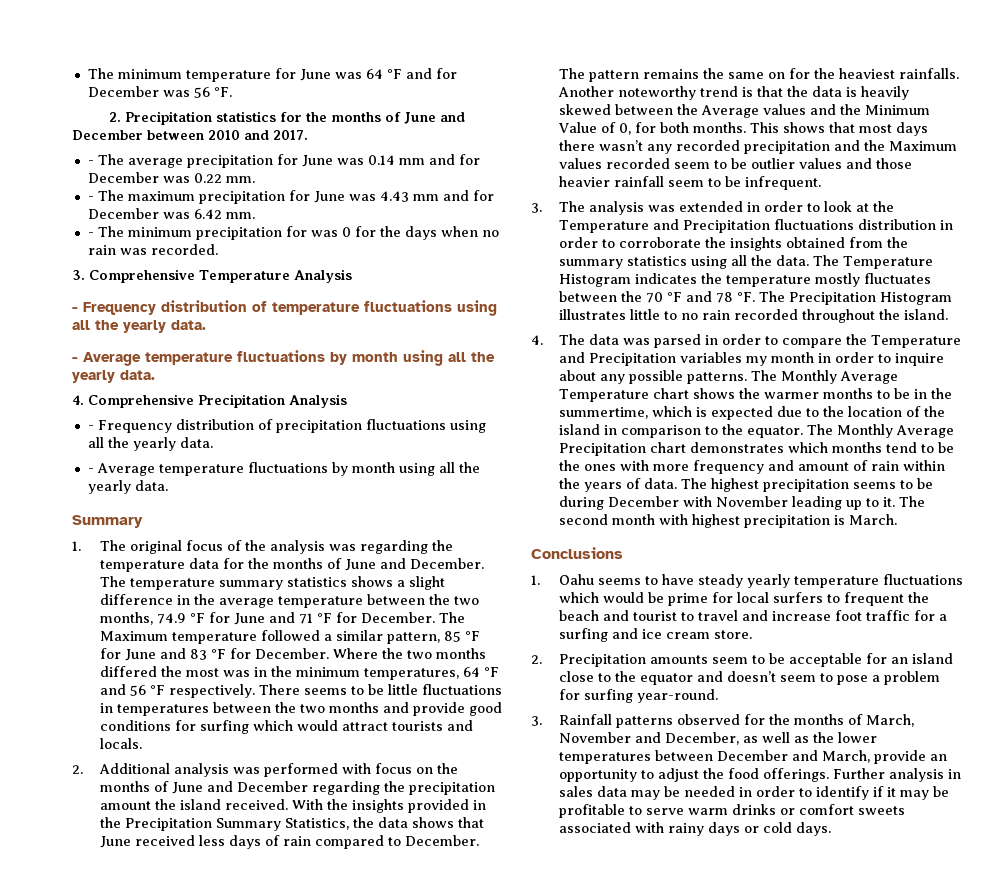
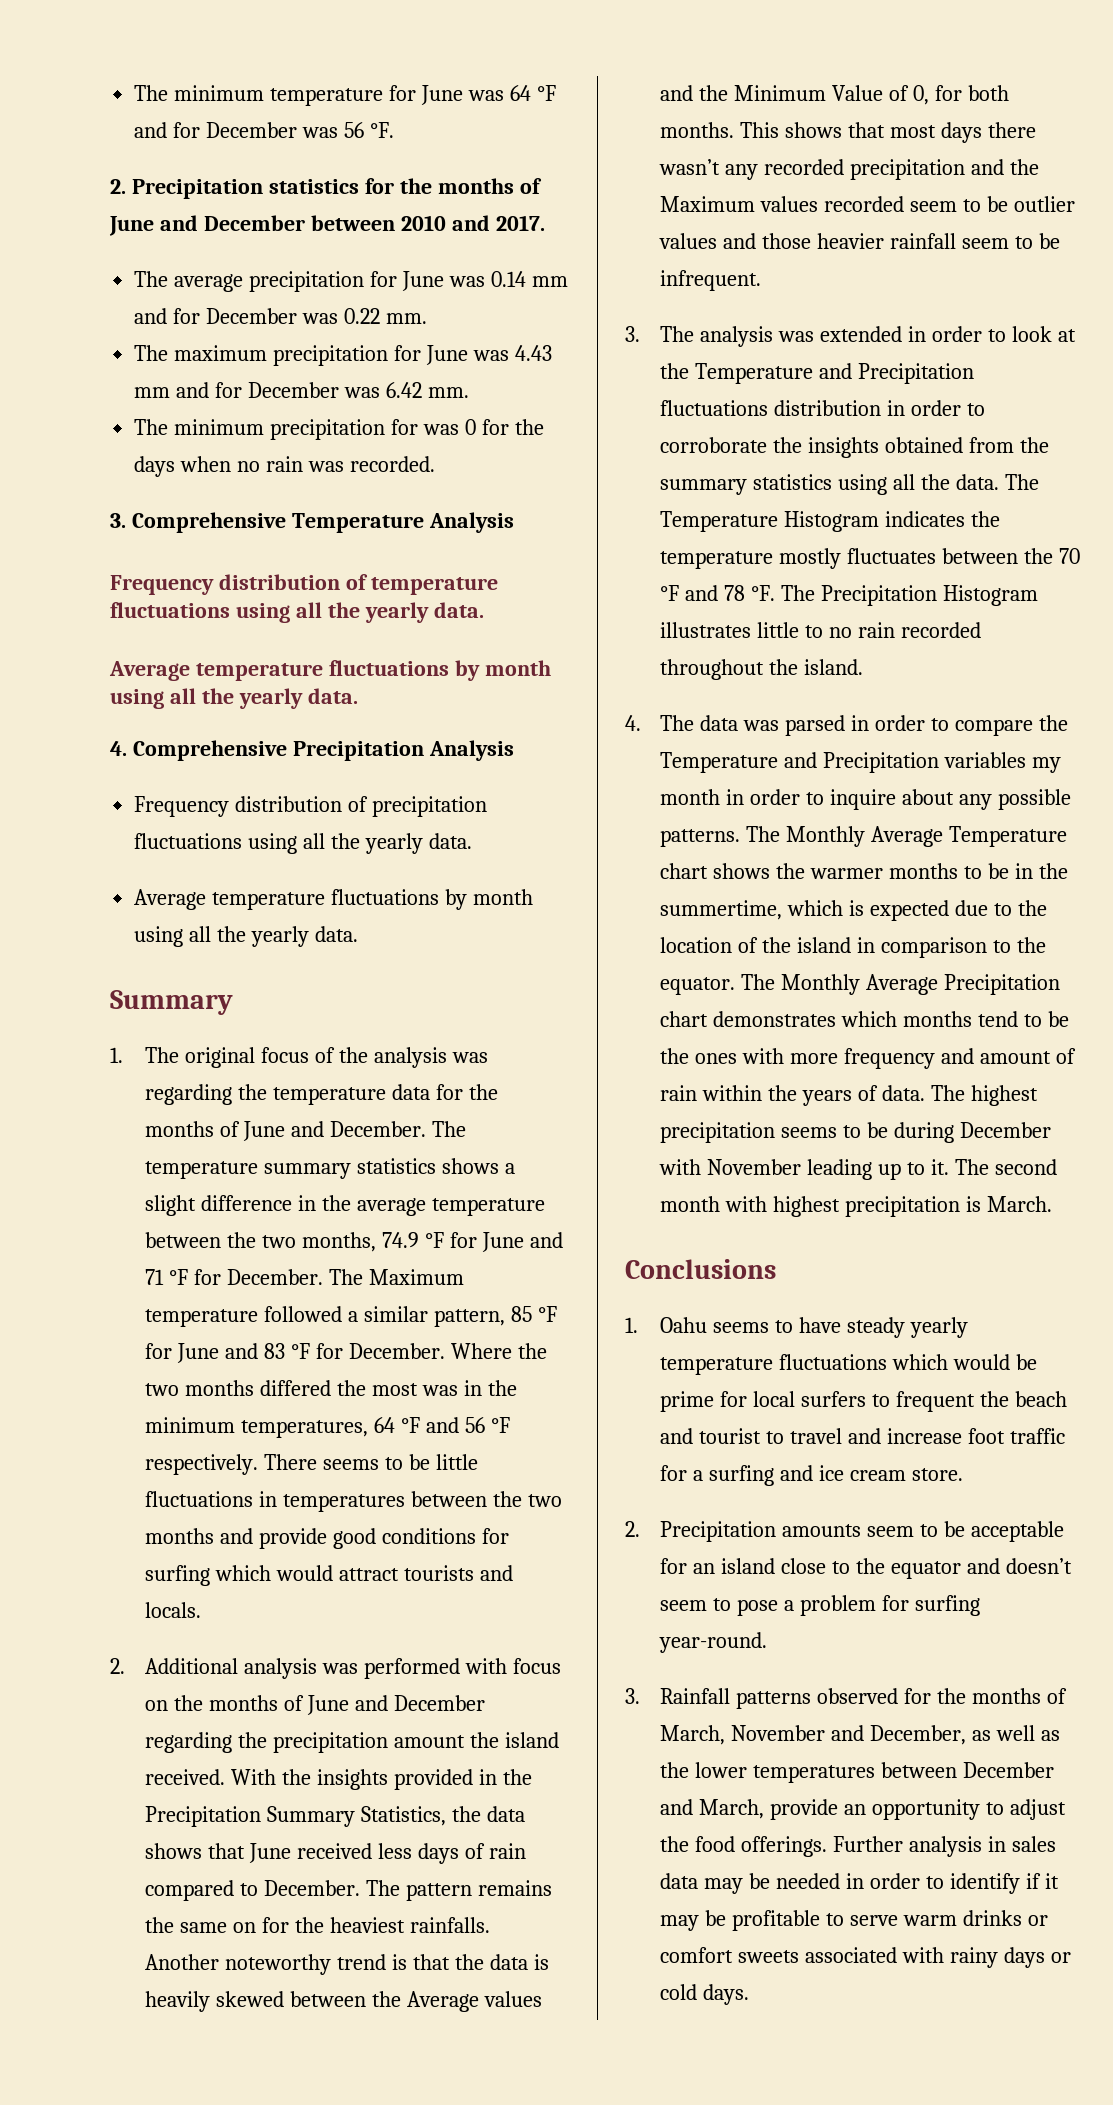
[87,160,94,165] - -> (545, 223) none
[87,196,94,201] - -> (427, 318) none
[87,232,94,237] - -> (469, 392) none
[72,307,78,312] - -> (514, 522) none
[72,357,78,362] - -> (484, 610) none
[87,425,94,430] - -> (514, 750) none
[87,468,94,473] - -> (472, 841) none

